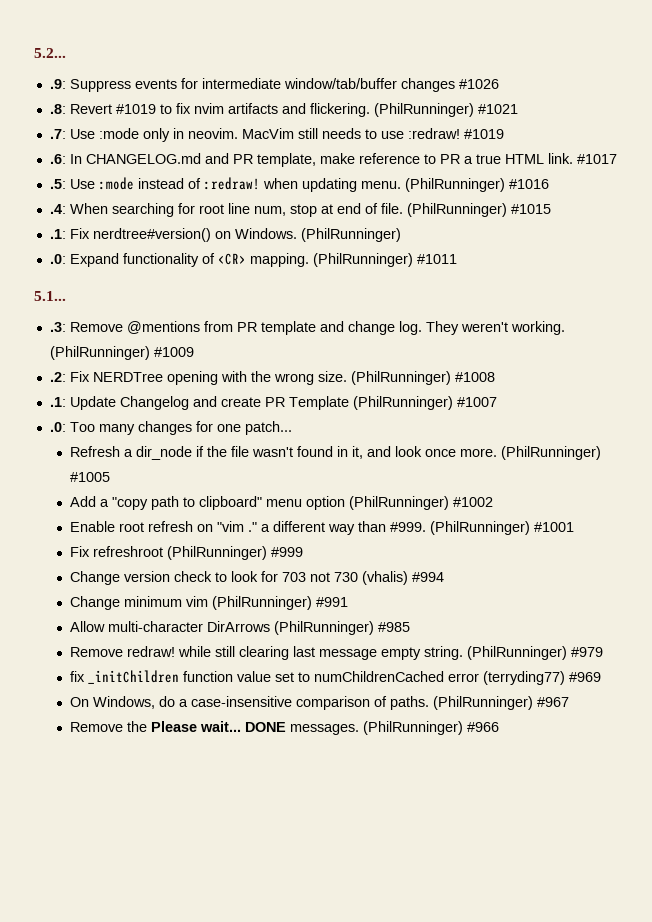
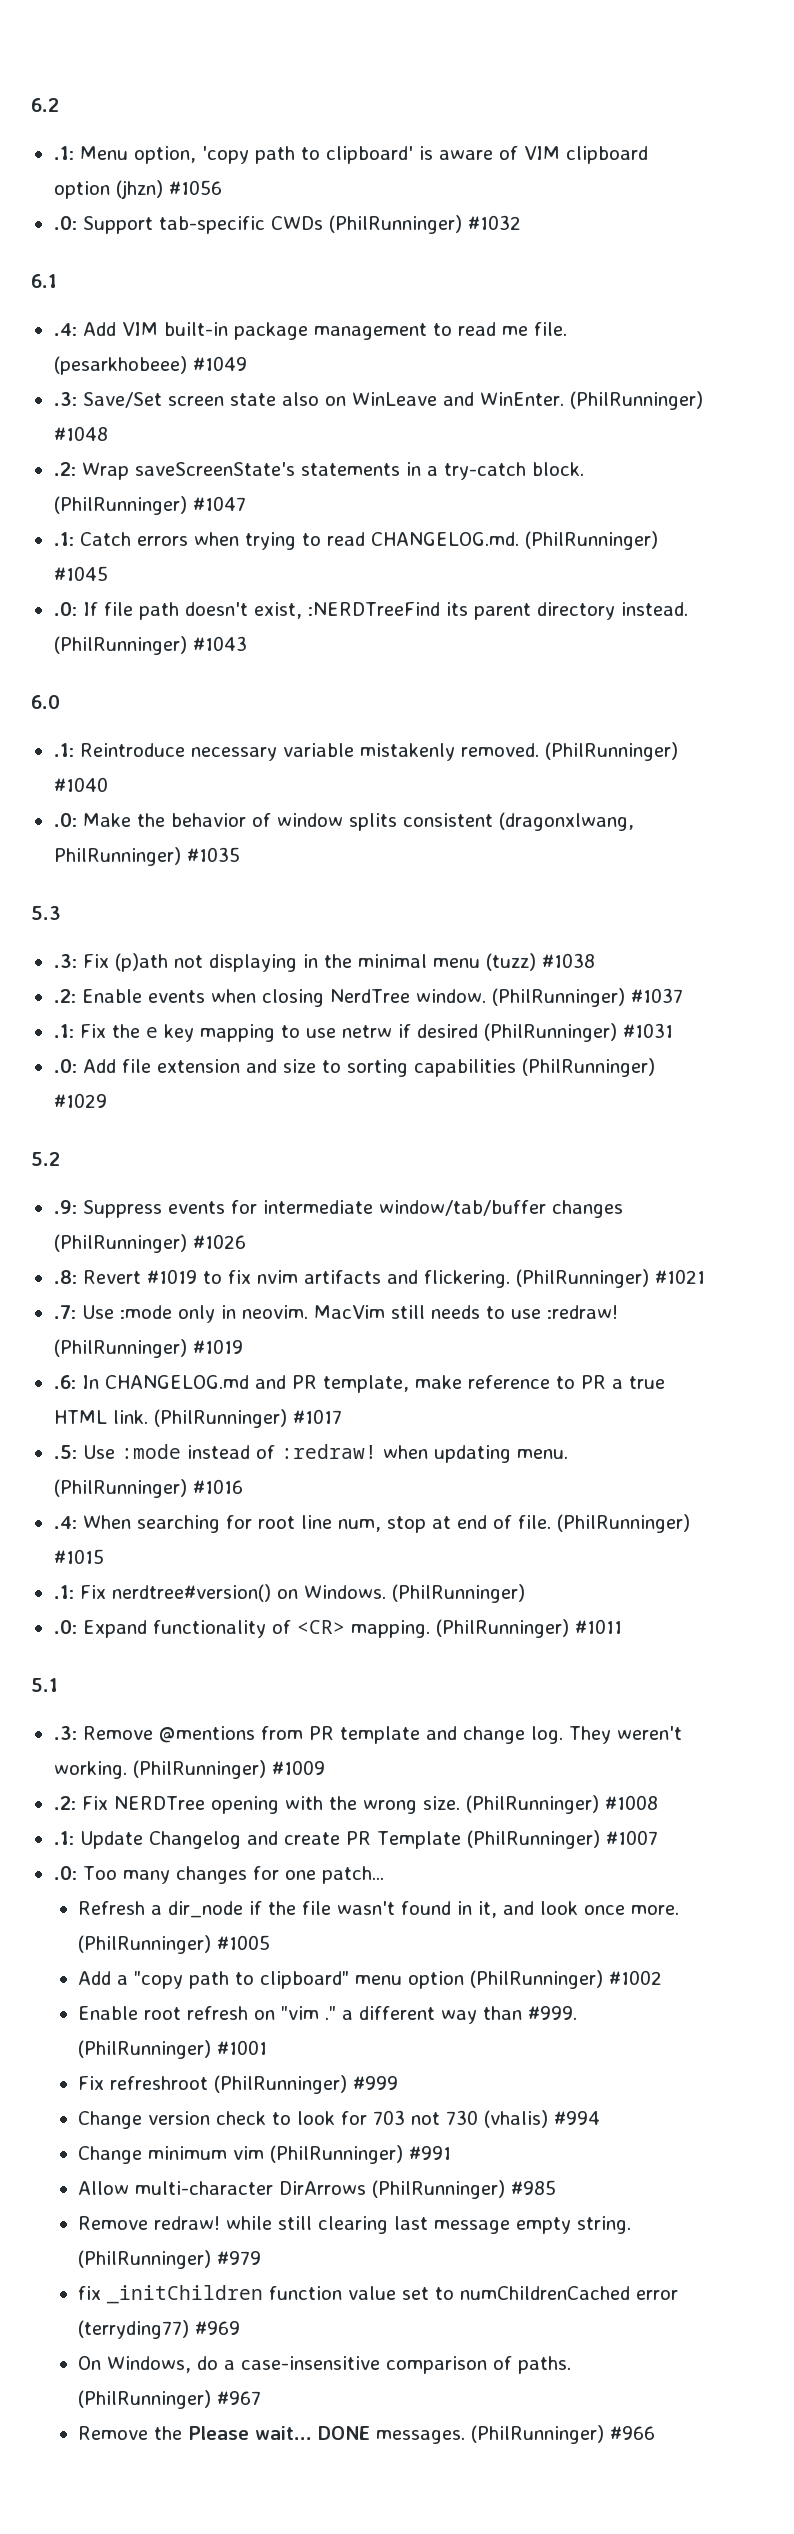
[34,48,66,58] 5.2... -> [31,98,59,112] [53,146,648,164] [53,180,222,199] [53,215,521,234] [31,274,57,288] [53,322,567,340] [53,356,247,375] [53,391,703,410] [53,426,108,441] [53,462,584,480] [53,496,246,515] [53,531,658,550] [53,566,108,581] [53,602,688,620] [53,636,247,655] [31,695,60,709] [53,742,678,761] [53,777,108,792] [53,812,634,831] [53,847,240,866] [31,906,61,920] [53,953,595,972] [53,988,683,1007] [53,1023,673,1042] [53,1058,655,1077] [53,1093,107,1108] [31,1152,60,1166] 6.2 // .1: Menu option, 'copy path to clipboard' is aware of VIM clipboard option (jhzn) #1056 // .0: Support tab-specific CWDs (PhilRunninger) #1032 // 6.1 // .4: Add VIM built-in package management to read me file. (pesarkhobeee) #1049 // .3: Save/Set screen state also on WinLeave and WinEnter. (PhilRunninger) #1048 // .2: Wrap saveScreenState's statements in a try-catch block. (PhilRunninger) #1047 // .1: Catch errors when trying to read CHANGELOG.md. (PhilRunninger) #1045 // .0: If file path doesn't exist, :NERDTreeFind its parent directory instead. (PhilRunninger) #1043 // 6.0 // .1: Reintroduce necessary variable mistakenly removed. (PhilRunninger) #1040 // .0: Make the behavior of window splits consistent (dragonxlwang, PhilRunninger) #1035 // 5.3 // .3: Fix (p)ath not displaying in the minimal menu (tuzz) #1038 // .2: Enable events when closing NerdTree window. (PhilRunninger) #1037 // .1: Fix the e key mapping to use netrw if desired (PhilRunninger) #1031 // .0: Add file extension and size to sorting capabilities (PhilRunninger) #1029 // 5.2
(455, 85) none -> [53,1234,187,1253] (PhilRunninger)
(460, 133) none -> [53,1339,187,1358] (PhilRunninger)
(573, 158) none -> [153,1409,287,1428] (PhilRunninger)
[34,291,66,301] 5.1... -> [31,1678,58,1692] 5.1

